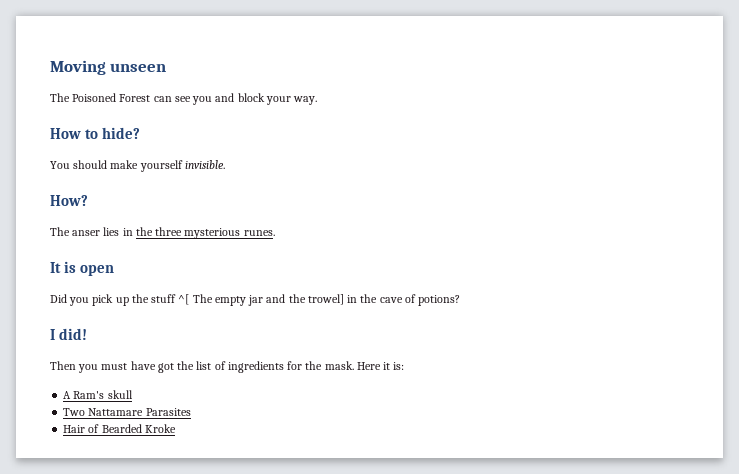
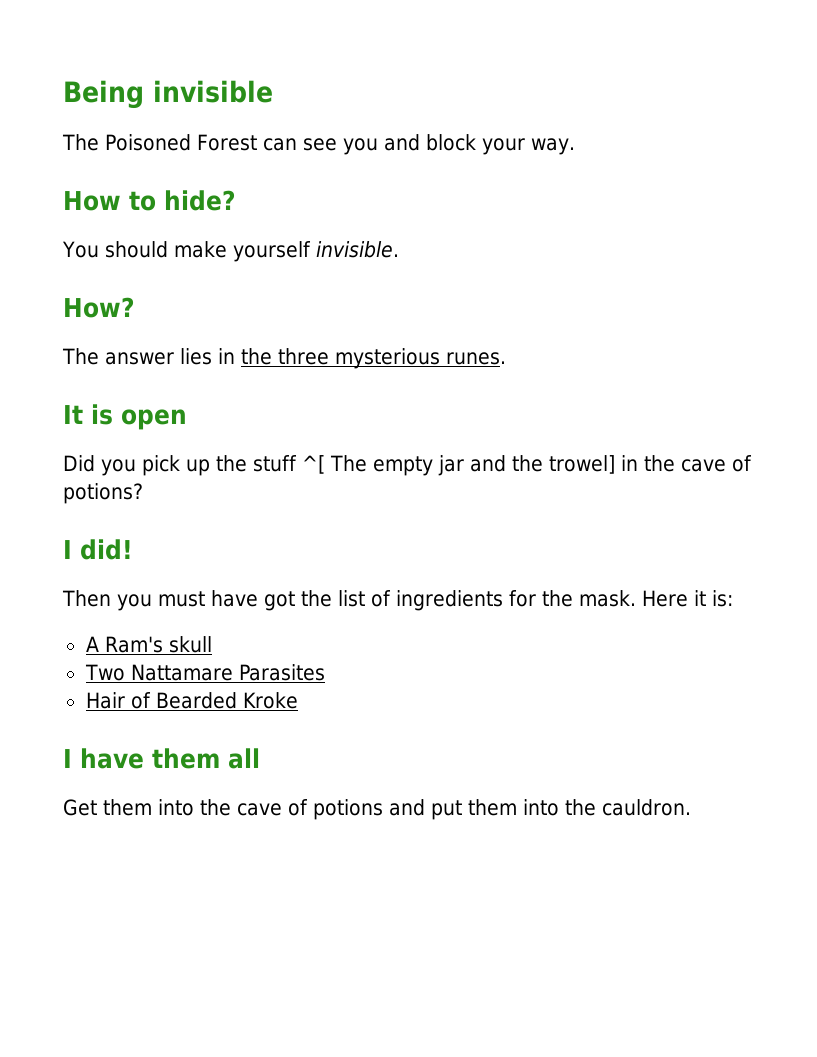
[50,60,167,75] Moving unseen -> [63,80,273,109] Being invisible
[72,230,101,236] anser -> [105,352,174,365] answer
(176, 428) none -> [63,748,260,769] [63,799,691,820] // I have them all // Get them into the cave of potions and put them into the cauldron.

